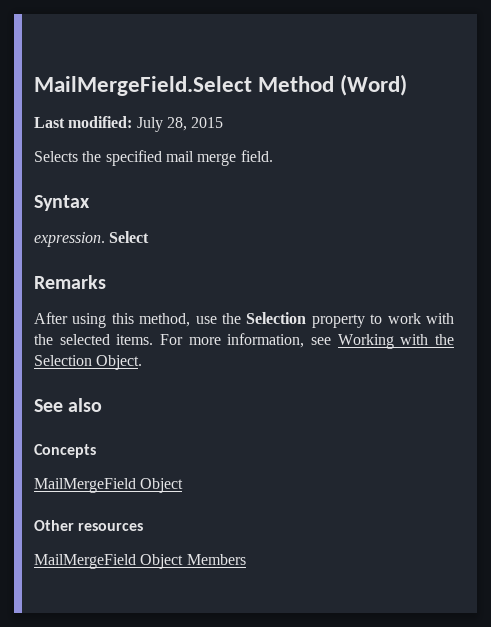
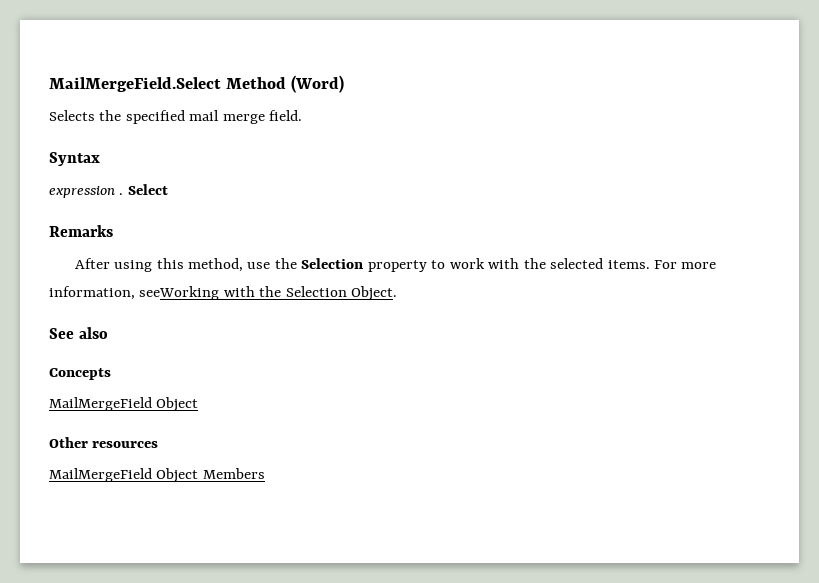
[34,116,224,132] // Last modified: July 28, 2015 -> (345, 84) none
[34,232,105,247] expression. -> [49,186,124,198] expression .
[311,334,394,349] see Working -> [139,286,220,300] seeWorking

